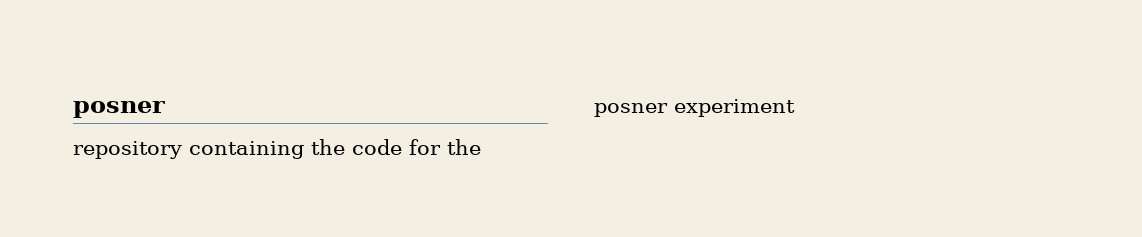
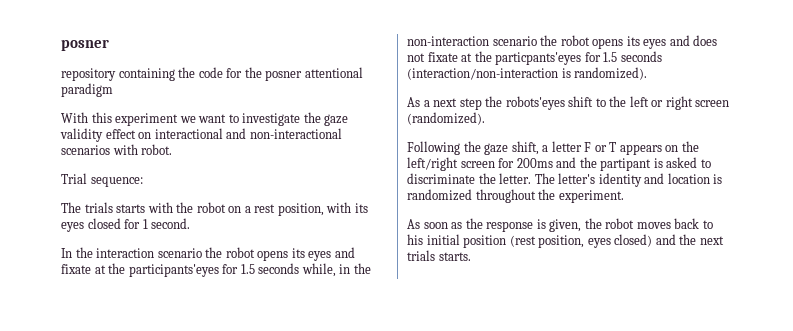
[674,99,795,117] experiment -> [304,67,363,78] [61,83,113,97] [61,112,349,126] [60,128,342,142] [61,144,173,155] [61,173,143,187] [61,202,368,216] [61,218,191,232] [61,247,355,261] [61,263,371,277] [407,35,718,49] [407,51,662,65] [407,67,648,80] [407,96,730,110] [407,112,485,125] [407,141,699,155] [407,157,711,171] [407,173,723,187] [407,189,624,203] [407,218,713,232] [407,234,724,248] [407,250,471,261] attentional paradigm // With this experiment we want to investigate the gaze validity effect on interactional and non-interactional scenarios with robot. // Trial sequence: // The trials starts with the robot on a rest position, with its eyes closed for 1 second. // In the interaction scenario the robot opens its eyes and fixate at the participants'eyes for 1.5 seconds while, in the non-interaction scenario the robot opens its eyes and does not fixate at the particpants'eyes for 1.5 seconds (interaction/non-interaction is randomized). // As a next step the robots'eyes shift to the left or right screen (randomized). // Following the gaze shift, a letter F or T appears on the left/right screen for 200ms and the partipant is asked to discriminate the letter. The letter's identity and location is randomized throughout the experiment. // As soon as the response is given, the robot moves back to his initial position (rest position, eyes closed) and the next trials starts.

